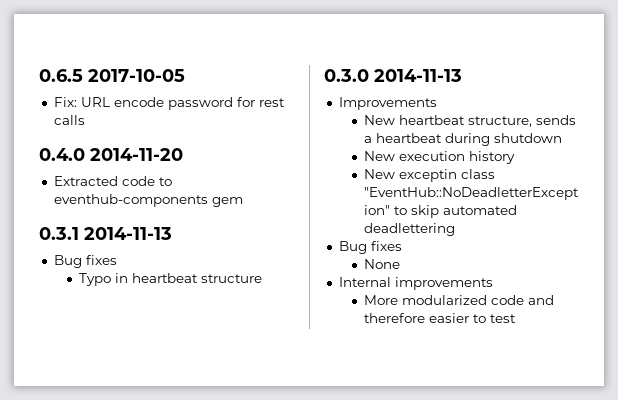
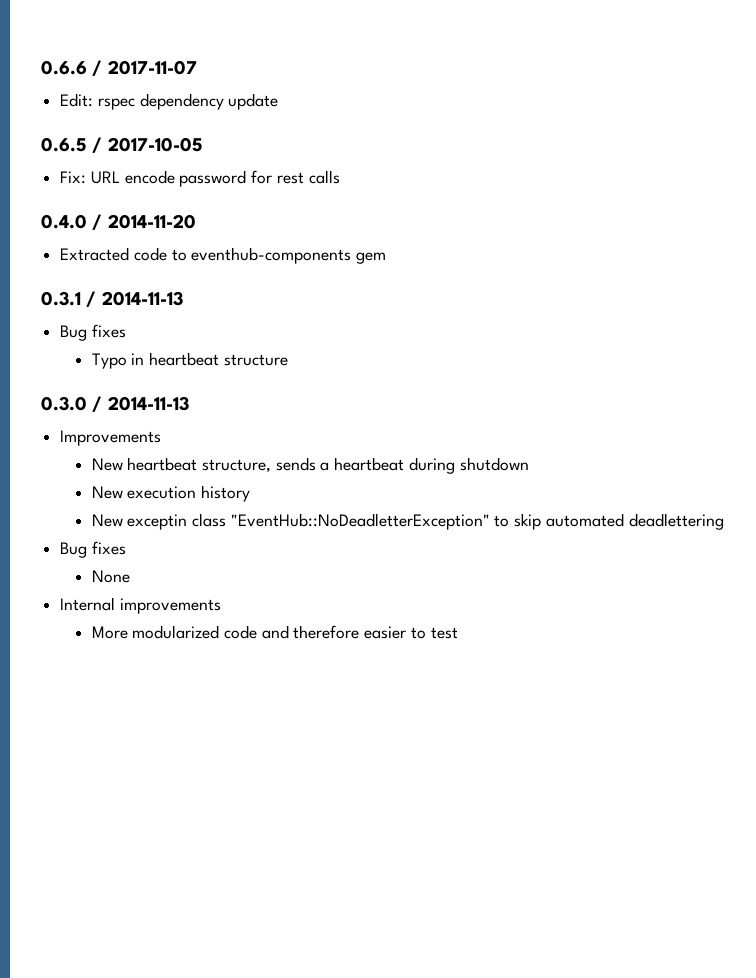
[39,69,83,82] 0.6.5 -> [41,60,197,76] [60,93,279,110] [41,137,103,153] 0.6.6 / 2017-11-07 // Edit: rspec dependency update // 0.6.5 /
(85, 154) none -> [92,214,103,230] /
(79, 233) none -> [86,291,97,307] /
(369, 75) none -> [92,396,103,412] /

